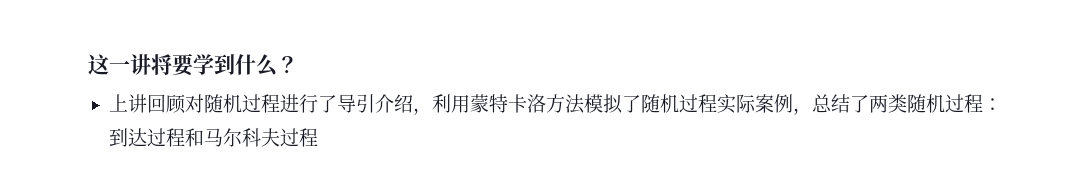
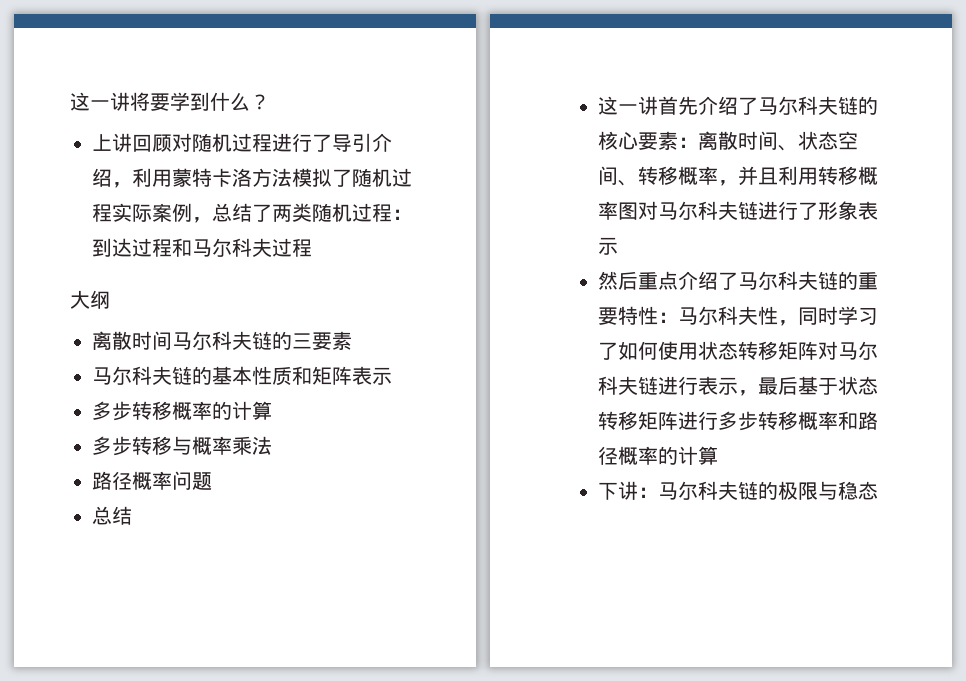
(318, 137) none -> [70,290,110,309] [92,331,352,350] [92,366,392,385] [92,401,272,421] [92,436,272,456] [92,471,212,490] [92,506,132,525] [597,96,878,115] [597,131,858,151] [597,166,878,186] [597,201,878,220] [597,237,618,255] [597,271,878,290] [597,306,878,326] [597,341,878,360] [597,376,878,396] [597,411,878,431] [597,446,718,465] [597,481,878,500] // 大纲 // 离散时间马尔科夫链的三要素 // 马尔科夫链的基本性质和矩阵表示 // 多步转移概率的计算 // 多步转移与概率乘法 // 路径概率问题 // 总结 // 这一讲首先介绍了马尔科夫链的核心要素：离散时间、状态空间、转移概率，并且利用转移概率图对马尔科夫链进行了形象表示 // 然后重点介绍了马尔科夫链的重要特性：马尔科夫性，同时学习了如何使用状态转移矩阵对马尔科夫链进行表示，最后基于状态转移矩阵进行多步转移概率和路径概率的计算 // 下讲：马尔科夫链的极限与稳态

